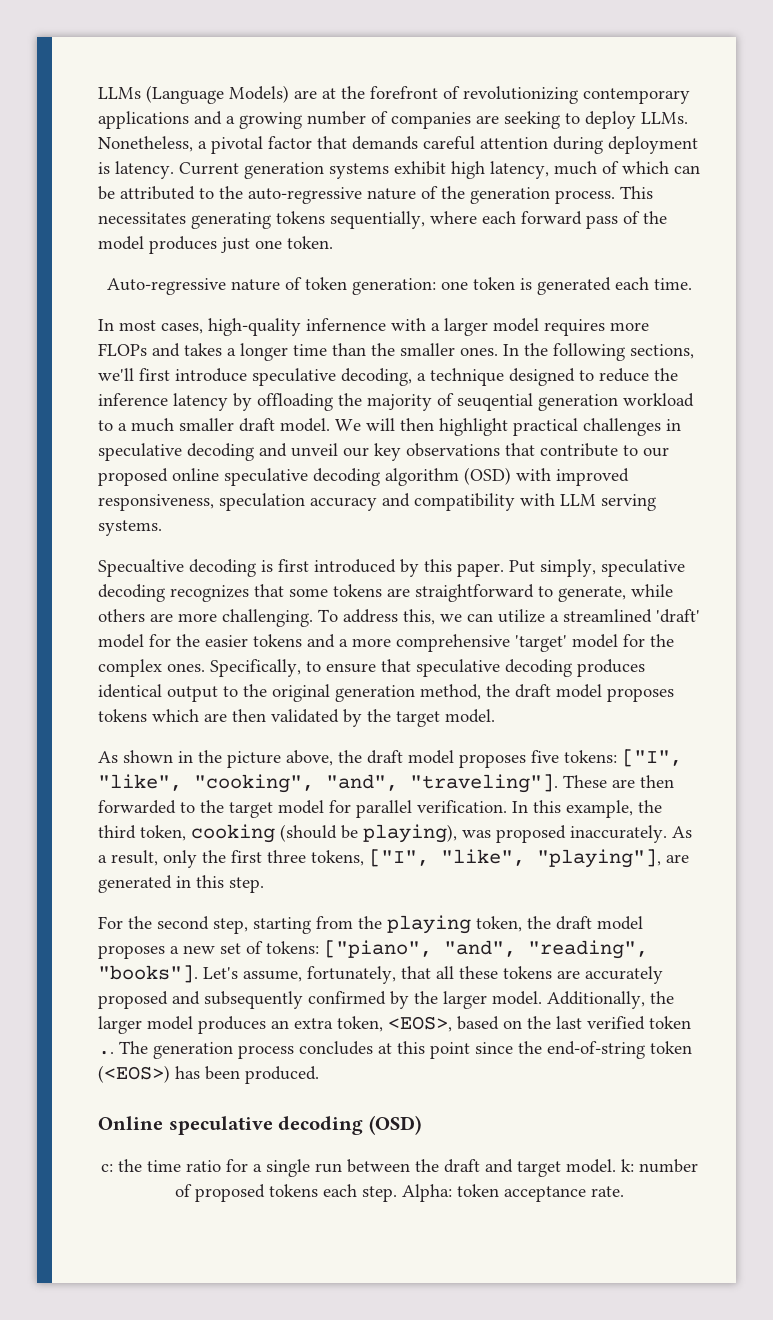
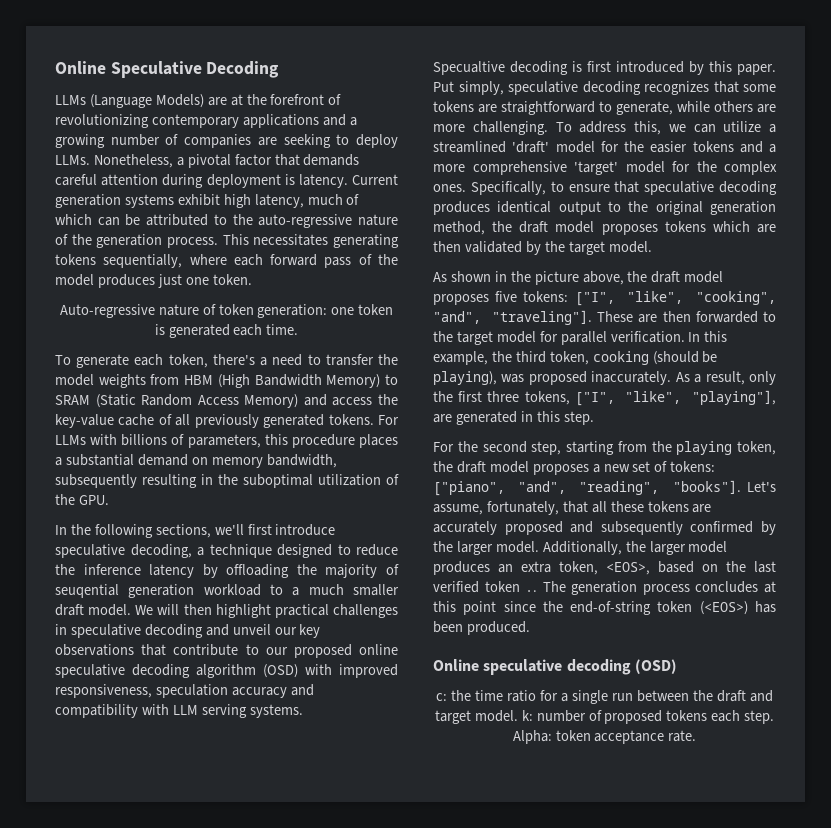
(98, 93) none -> [55,61,280,78] Online Speculative Decoding //
[98,318,649,336] [98,343,498,361] In most cases, high-quality infernence with a larger model requires more FLOPs and takes a longer time than the smaller ones. -> [55,354,398,368] [55,374,399,388] [55,394,398,408] [55,414,399,428] [55,434,398,448] [55,454,337,468] [55,474,399,488] [55,494,109,505] To generate each token, there's a need to transfer the model weights from HBM (High Bandwidth Memory) to SRAM (Static Random Access Memory) and access the key-value cache of all previously generated tokens. For LLMs with billions of parameters, this procedure places a substantial demand on memory bandwidth, subsequently resulting in the suboptimal utilization of the GPU. //

